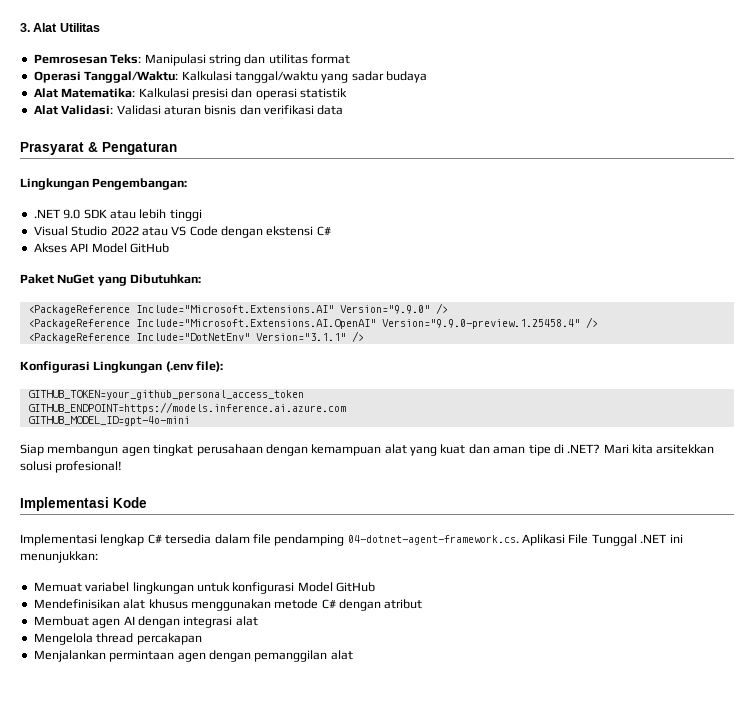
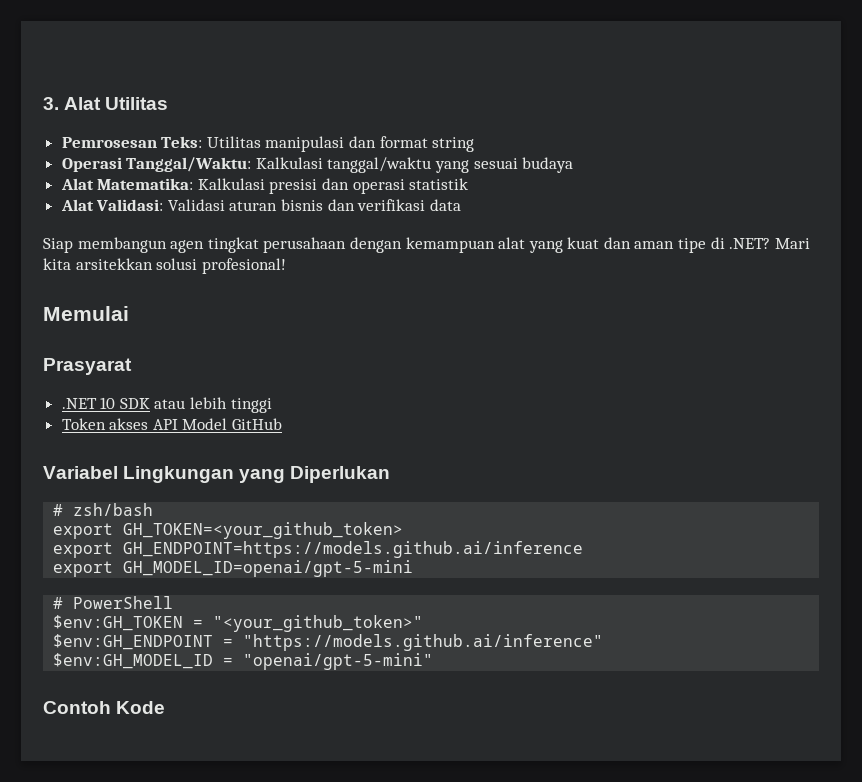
[144,54,350,66] Manipulasi string dan utilitas format -> [206,136,475,152] Utilitas manipulasi dan format string
[351,71,384,81] sadar -> [473,158,518,169] sesuai
[20,142,177,155] [20,178,188,190] [33,209,202,221] [33,226,331,238] [33,243,169,253] [20,274,202,286] [27,303,448,315] [27,317,598,329] [27,331,364,343] [20,361,224,373] [27,390,304,400] [27,402,346,414] [27,416,190,426] // Prasyarat & Pengaturan // Lingkungan Pengembangan: // .NET 9.0 SDK atau lebih tinggi // Visual Studio 2022 atau VS Code dengan ekstensi C# // Akses API Model GitHub // Paket NuGet yang Dibutuhkan: // <PackageReference Include="Microsoft.Extensions.AI" Version="9.9.0" /> // <PackageReference Include="Microsoft.Extensions.AI.OpenAI" Version="9.9.0-preview.1.25458.4" /> // <PackageReference Include="DotNetEnv" Version="3.1.1" /> // Konfigurasi Lingkungan (.env file): // GITHUB_TOKEN=your_github_personal_access_token // GITHUB_ENDPOINT=https://models.inference.ai.azure.com // GITHUB_MODEL_ID=gpt-4o-mini -> (461, 205) none
[20,497,147,511] [20,534,683,546] [20,551,98,563] [33,582,375,594] [33,599,423,611] [33,616,258,628] [33,633,202,645] [33,650,353,662] Implementasi Kode // Implementasi lengkap C# tersedia dalam file pendamping 04-dotnet-agent-framework.cs. Aplikasi File Tunggal .NET ini menunjukkan: // Memuat variabel lingkungan untuk konfigurasi Model GitHub // Mendefinisikan alat khusus menggunakan metode C# dengan atribut // Membuat agen AI dengan integrasi alat // Mengelola thread percakapan // Menjalankan permintaan agen dengan pemanggilan alat -> [43,306,129,321] [43,358,132,375] [61,397,272,413] [61,418,283,430] [43,466,391,483] [53,503,154,516] [53,522,404,539] [53,541,584,558] [53,560,414,577] [53,596,174,609] [53,615,424,632] [53,634,604,651] [53,653,434,670] [43,701,166,714] Memulai // Prasyarat // .NET 10 SDK atau lebih tinggi // Token akses API Model GitHub // Variabel Lingkungan yang Diperlukan // # zsh/bash // export GH_TOKEN=<your_github_token> // export GH_ENDPOINT=https://models.github.ai/inference // export GH_MODEL_ID=openai/gpt-5-mini // # PowerShell // $env:GH_TOKEN = "<your_github_token>" // $env:GH_ENDPOINT = "https://models.github.ai/inference" // $env:GH_MODEL_ID = "openai/gpt-5-mini" // Contoh Kode

